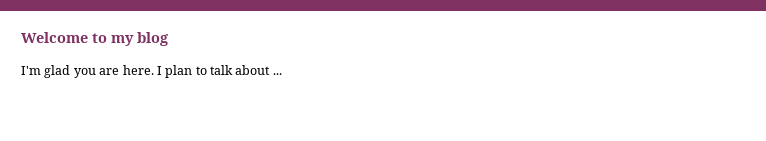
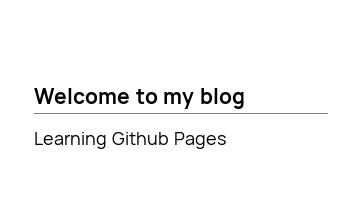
[21,65,282,78] I'm glad you are here. I plan to talk about ... -> [34,132,226,149] Learning Github Pages

